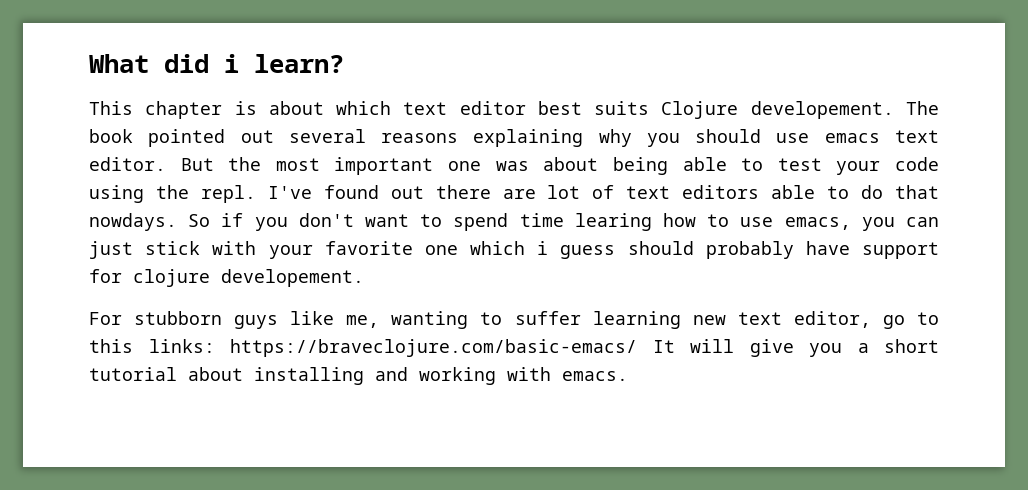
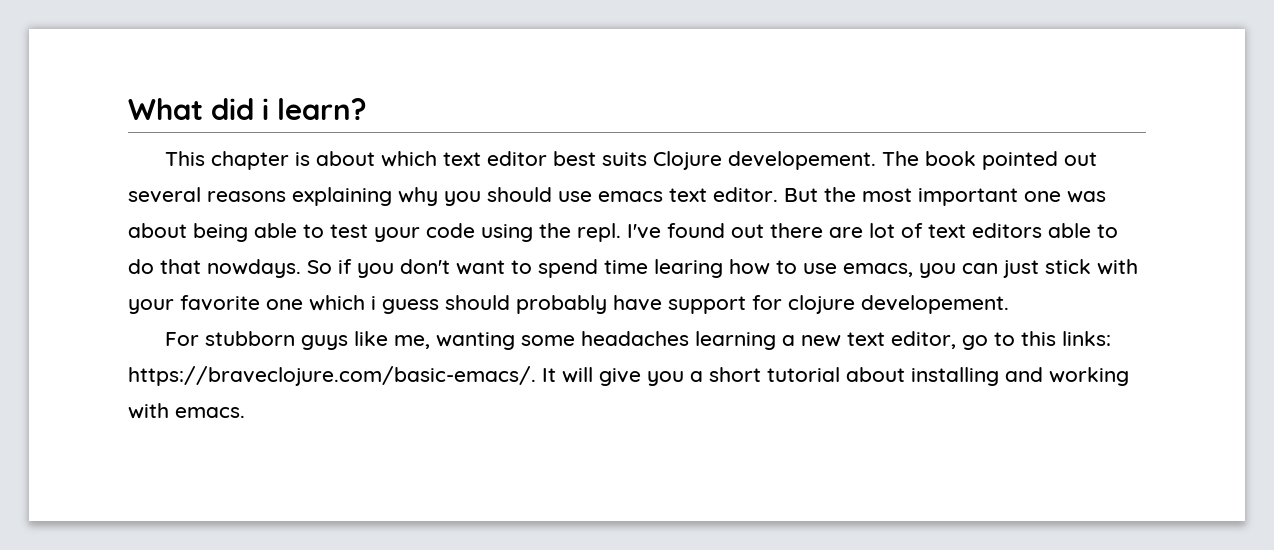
[480,311,681,329] to suffer learning -> [521,331,796,350] some headaches learning a
[230,339,637,357] https://braveclojure.com/basic-emacs/ -> [128,366,536,386] https://braveclojure.com/basic-emacs/.

